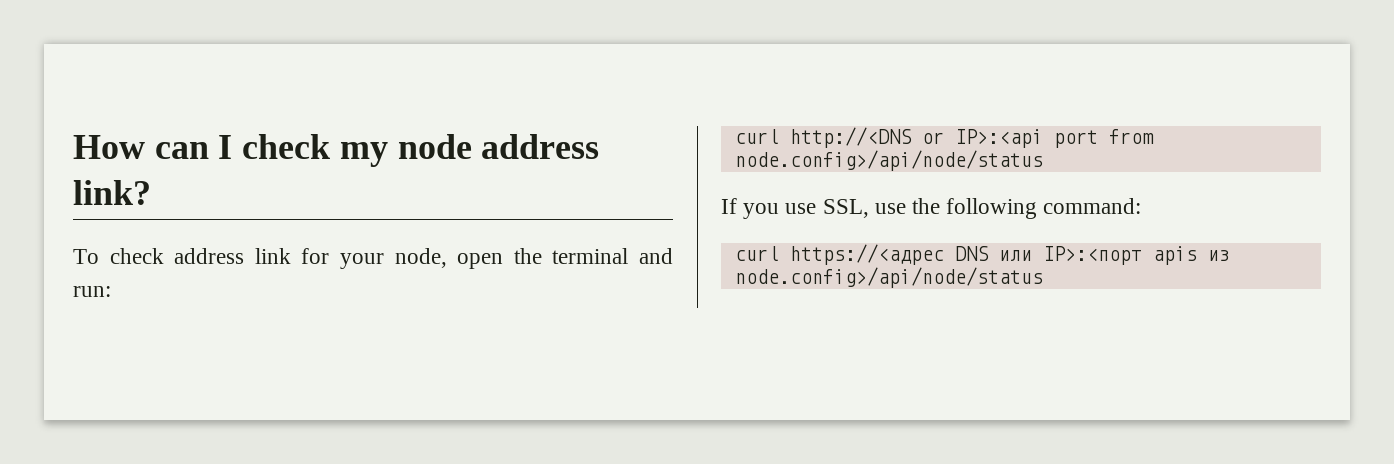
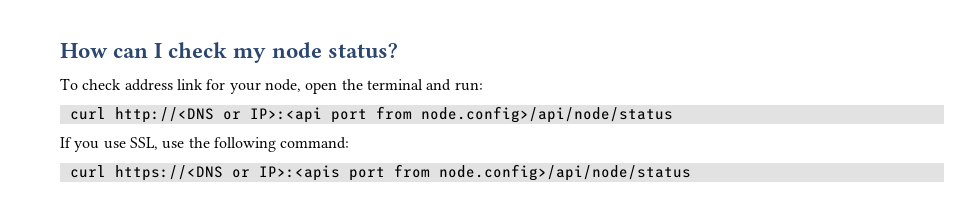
[481,134,600,159] [73,180,151,205] address link? -> [328,43,399,58] status?
[789,244,1230,265] https://<адрес DNS или IP>:<порт apis из -> [114,164,430,181] https://<DNS or IP>:<apis port from

